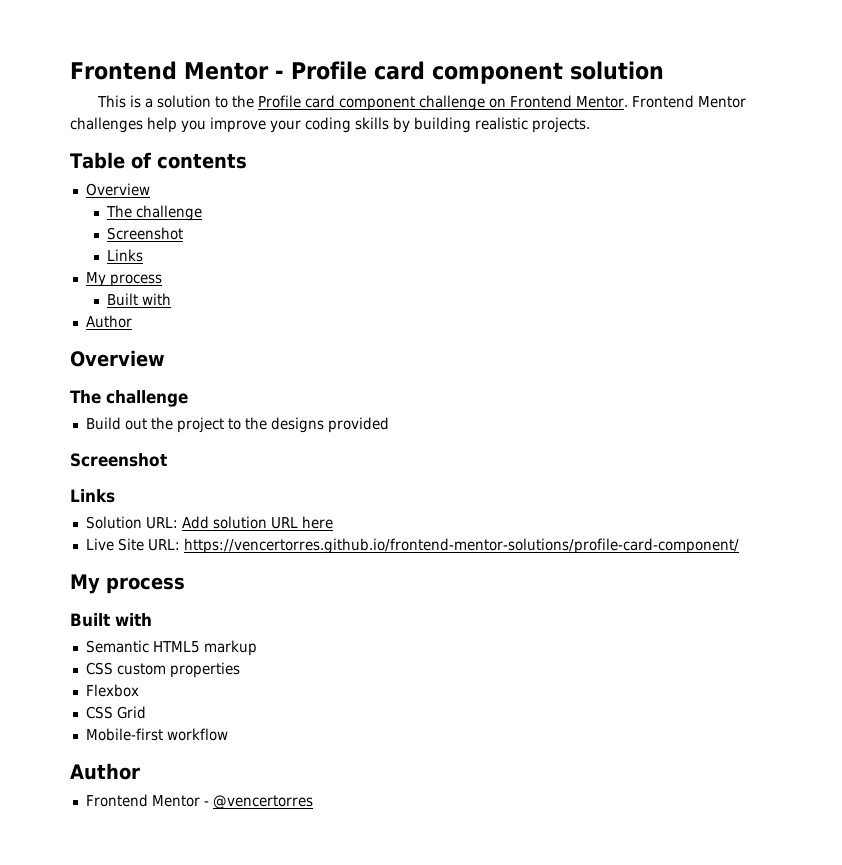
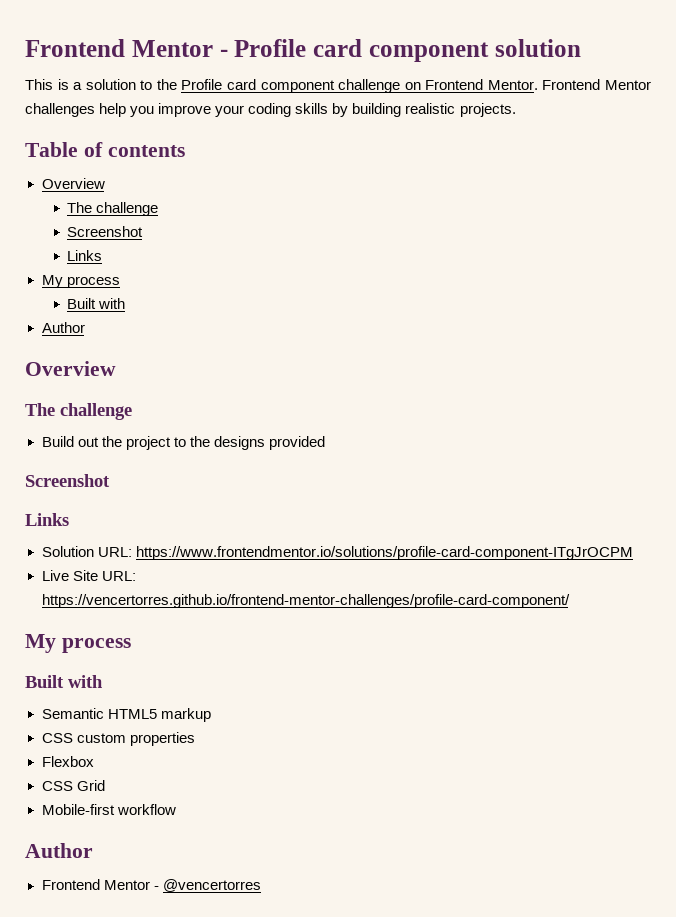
[181,516,333,529] Add solution URL here -> [135,546,633,560] https://www.frontendmentor.io/solutions/profile-card-component-ITgJrOCPM
[183,538,739,554] https://vencertorres.github.io/frontend-mentor-solutions/profile-card-component/ -> [41,594,570,608] https://vencertorres.github.io/frontend-mentor-challenges/profile-card-component/

